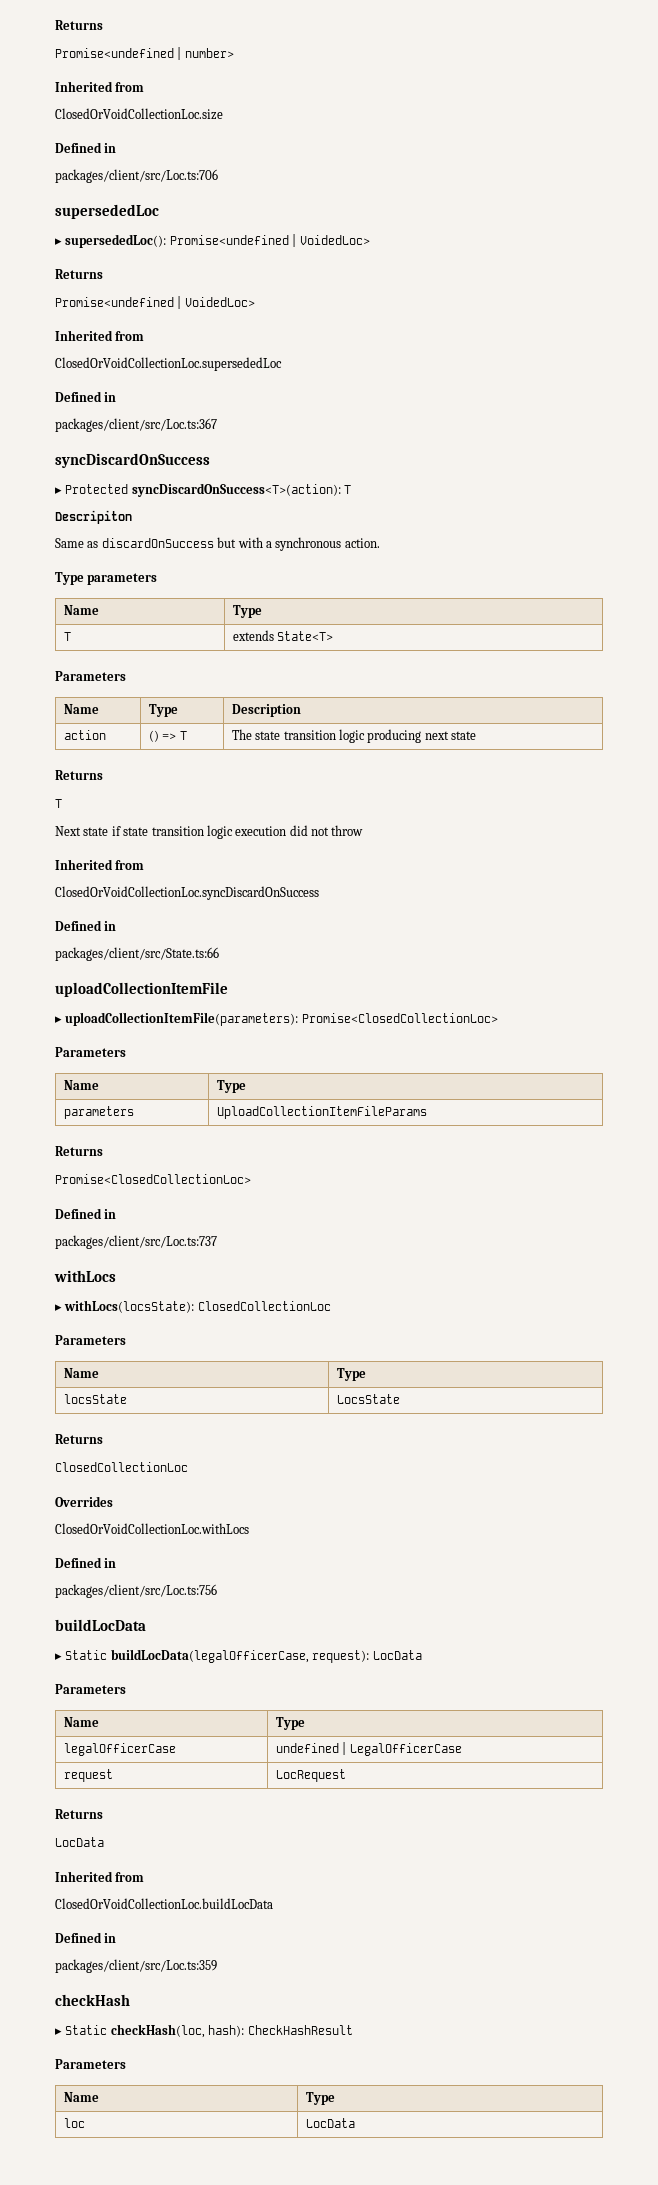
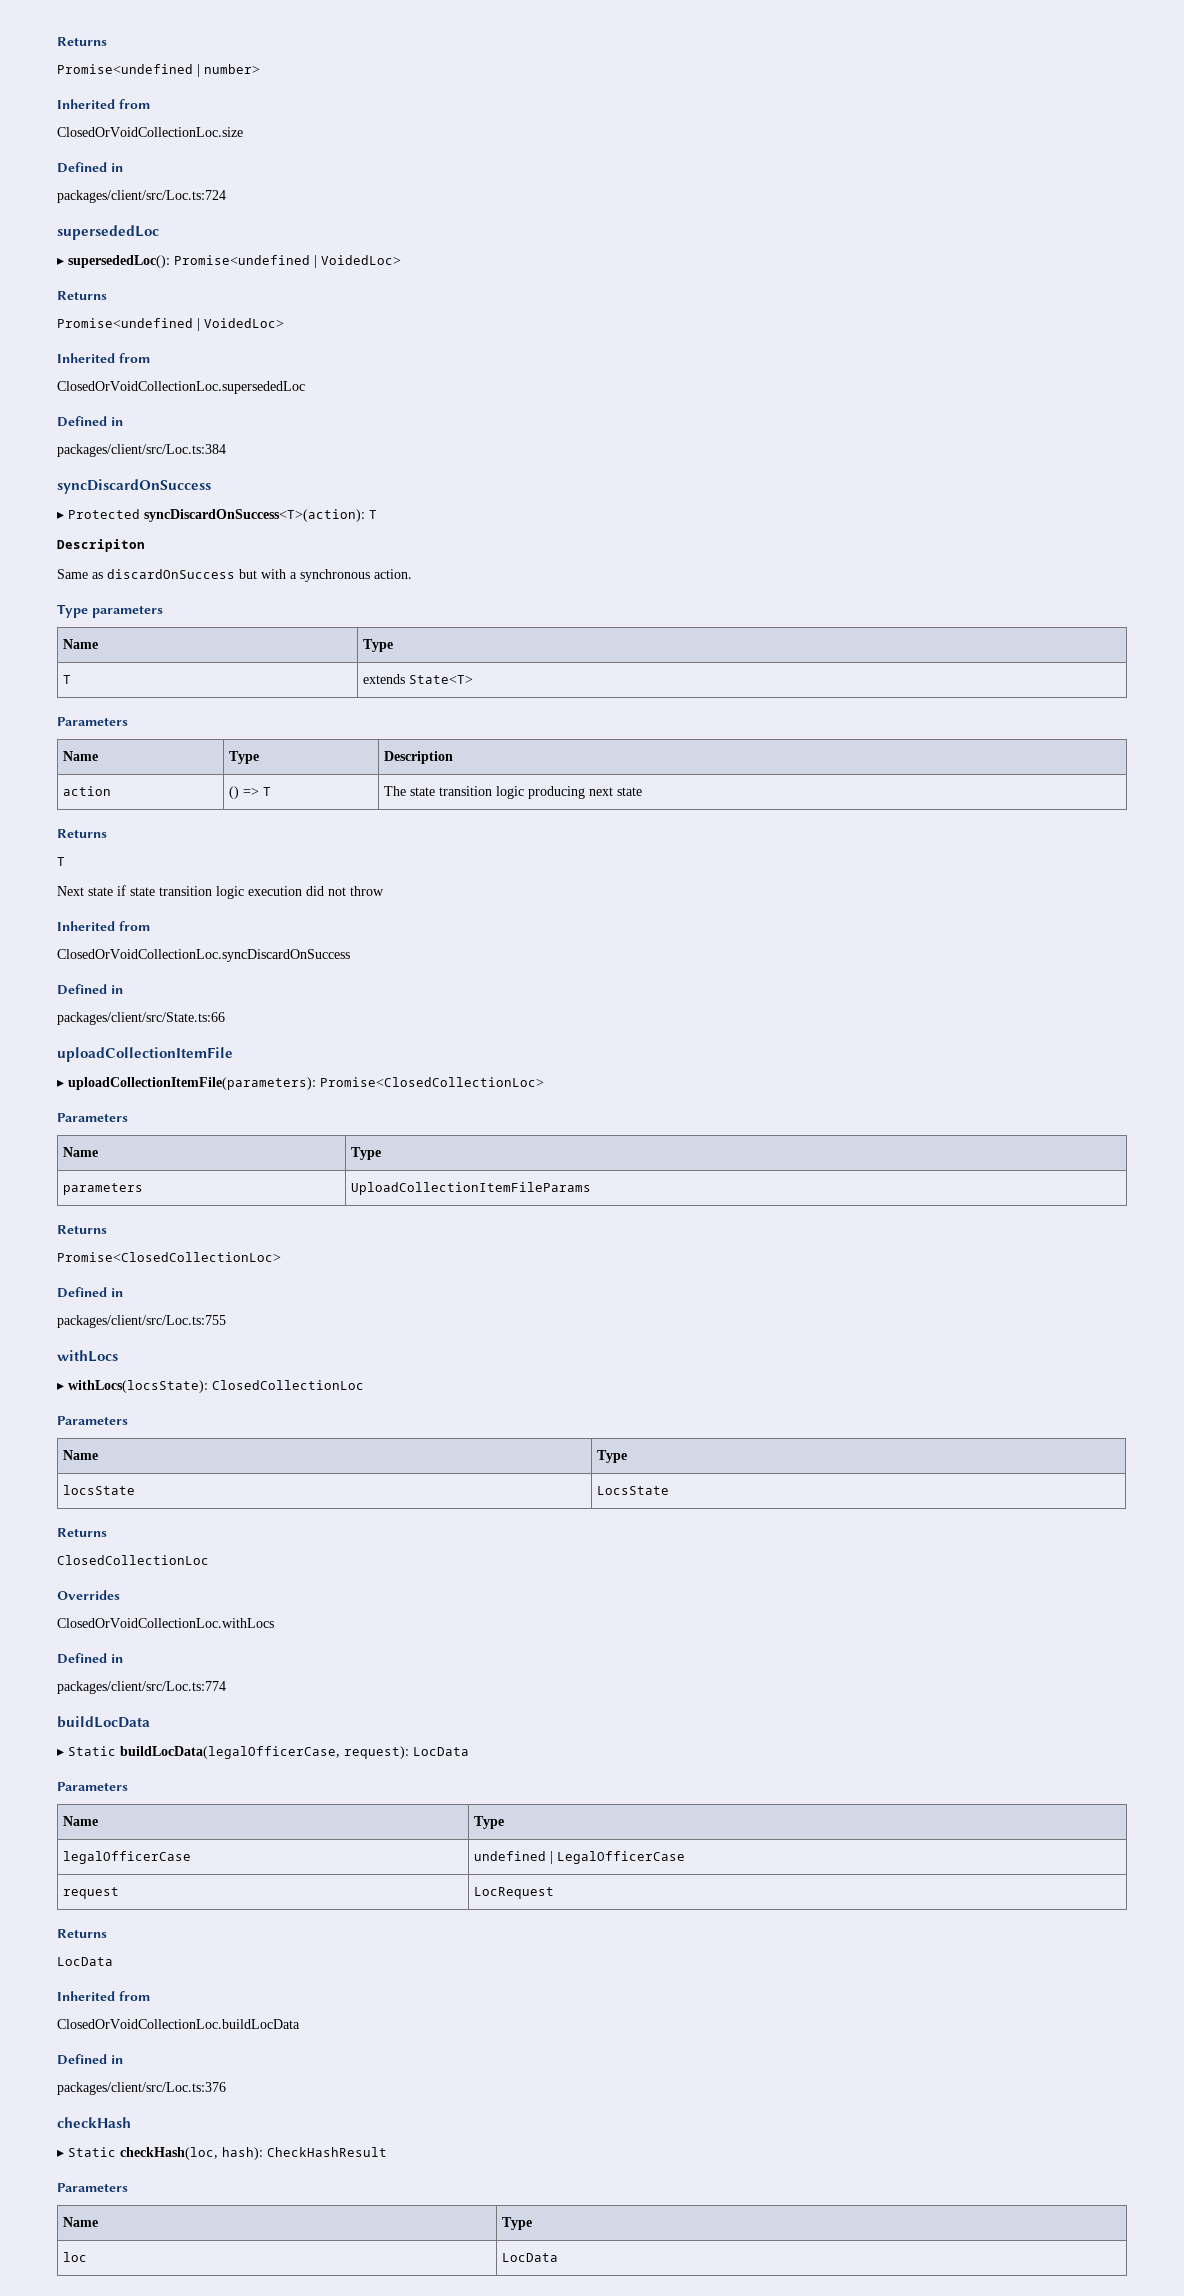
[55,169,218,183] packages/client/src/Loc.ts:706 -> [57,190,226,203] packages/client/src/Loc.ts:724
[55,418,217,432] packages/client/src/Loc.ts:367 -> [57,444,226,457] packages/client/src/Loc.ts:384
[55,1235,217,1249] packages/client/src/Loc.ts:737 -> [57,1315,226,1328] packages/client/src/Loc.ts:755
[55,1584,217,1598] packages/client/src/Loc.ts:756 -> [57,1681,226,1694] packages/client/src/Loc.ts:774
[55,1959,217,1973] packages/client/src/Loc.ts:359 -> [57,2082,226,2095] packages/client/src/Loc.ts:376

